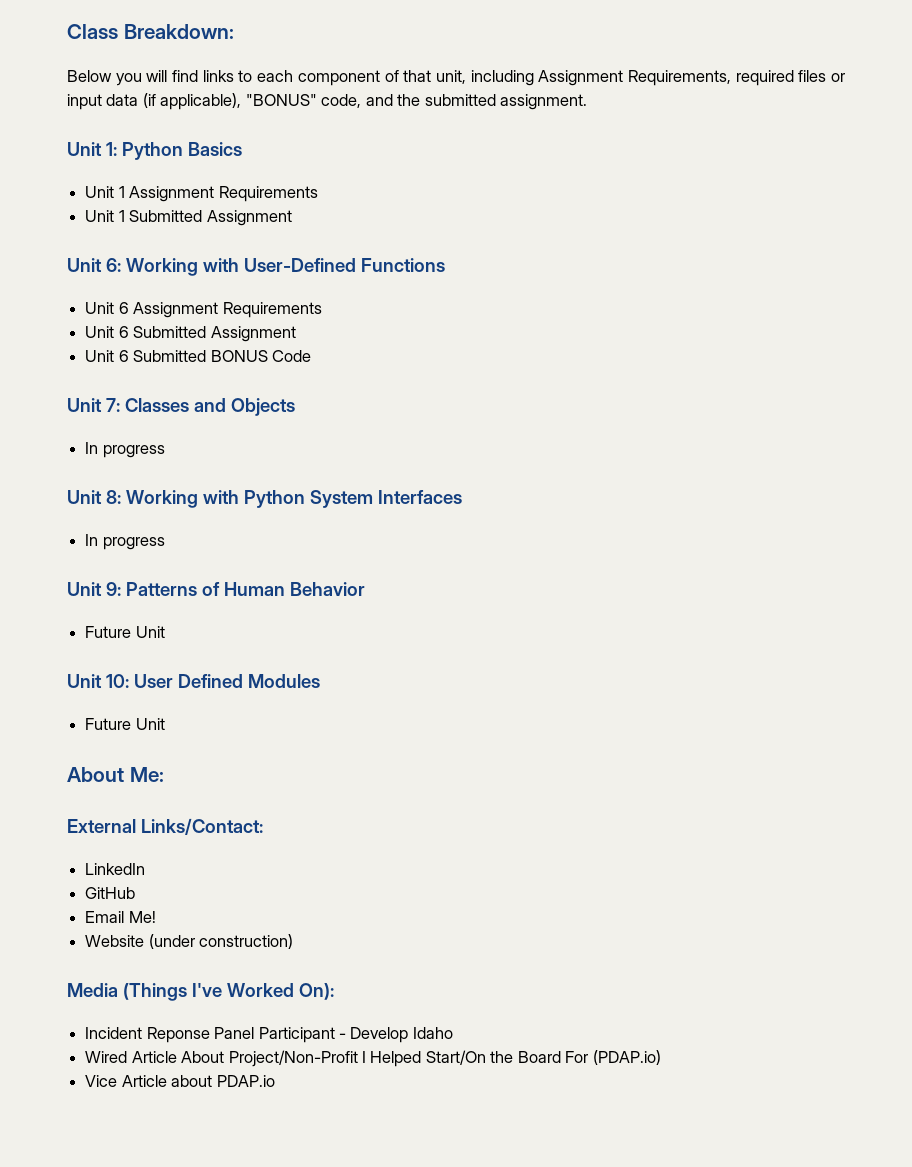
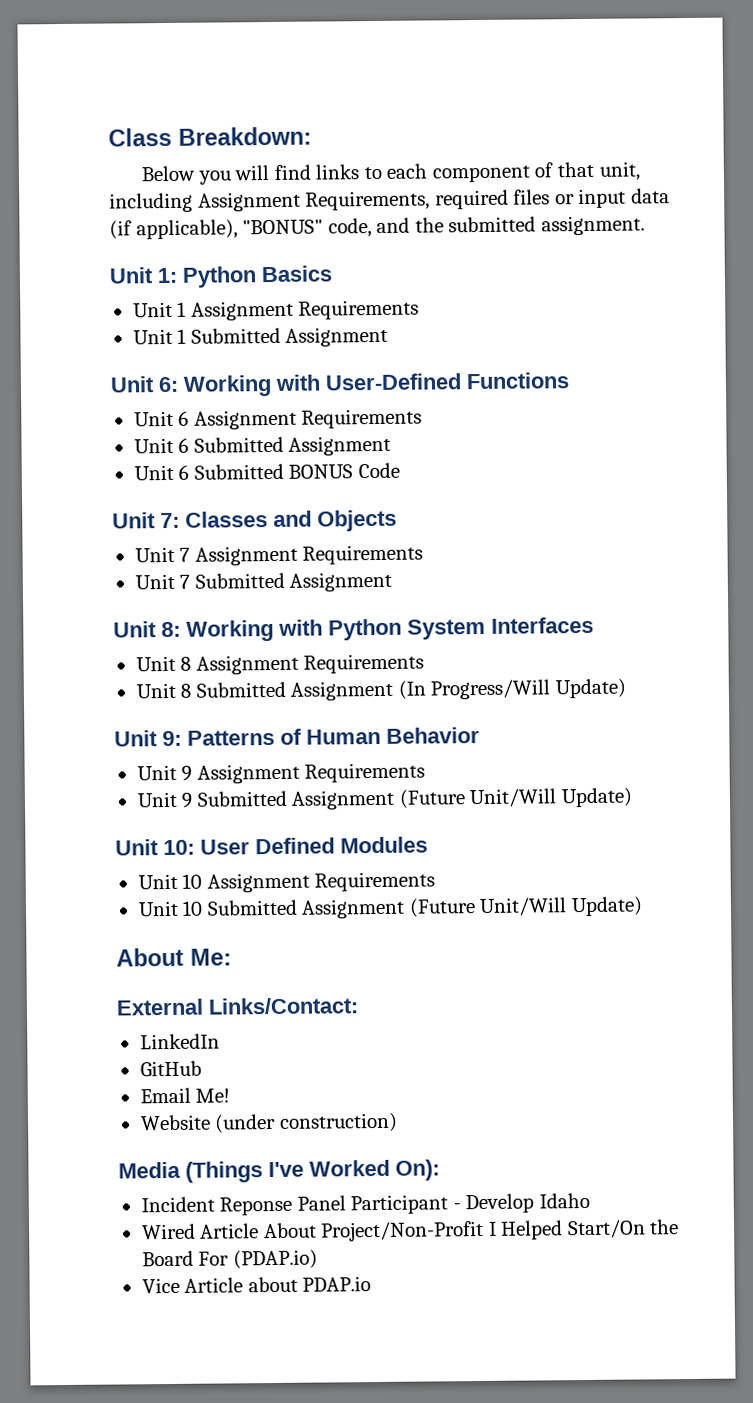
[85,442,165,458] In progress -> [134,544,424,566] [134,571,393,592] Unit 7 Assignment Requirements // Unit 7 Submitted Assignment
[85,534,165,550] In progress -> [135,653,425,675] [135,678,626,701] Unit 8 Assignment Requirements // Unit 8 Submitted Assignment (In Progress/Will Update)
[85,626,165,638] Future Unit -> [136,762,426,784] [136,787,633,810] Unit 9 Assignment Requirements // Unit 9 Submitted Assignment (Future Unit/Will Update)
[85,718,165,730] Future Unit -> [137,871,436,893] [137,896,643,919] Unit 10 Assignment Requirements // Unit 10 Submitted Assignment (Future Unit/Will Update)

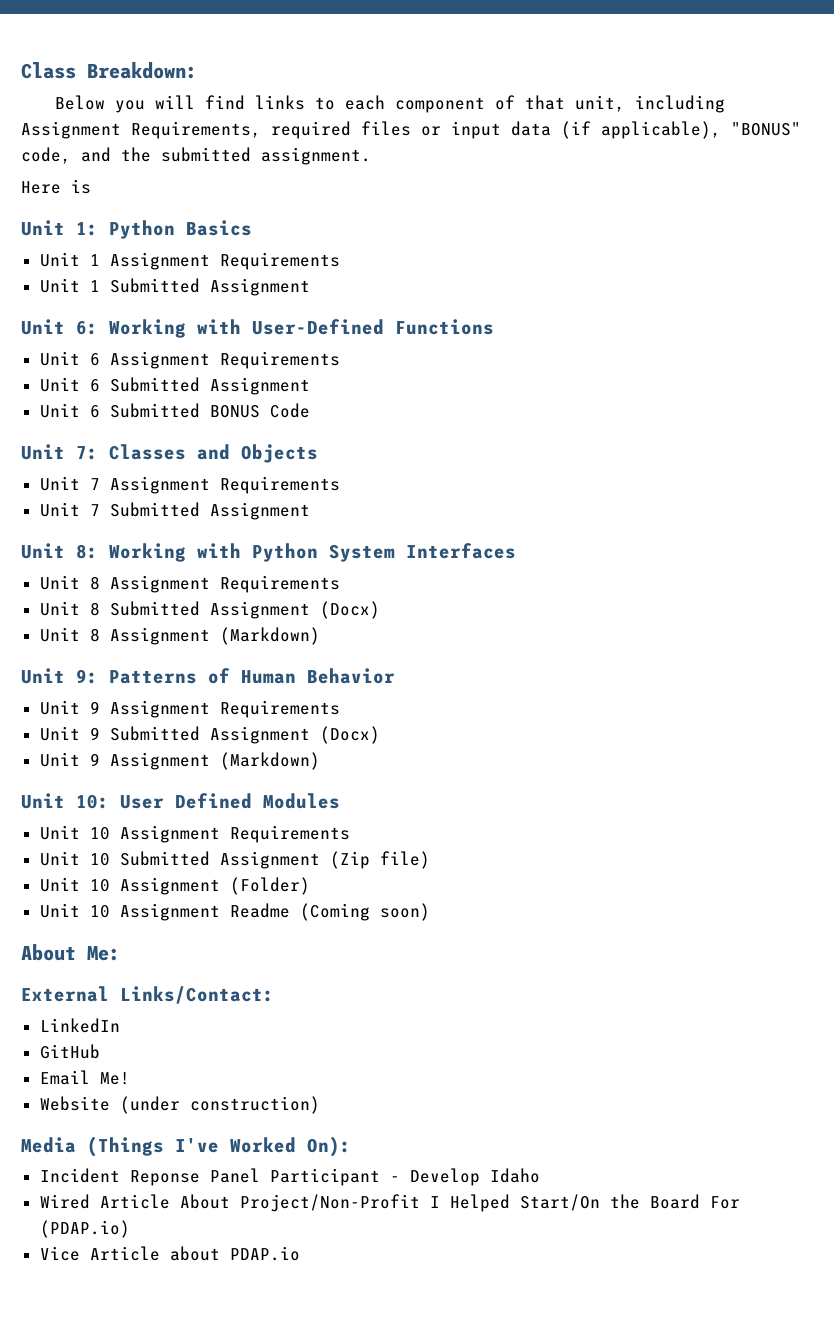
(645, 225) none -> [21,179,91,194] // Here is
[397,678,626,700] (In Progress/Will Update) -> [319,601,380,619] [39,627,320,645] (Docx) // Unit 8 Assignment (Markdown)
[398,787,633,809] (Future Unit/Will Update) -> [319,726,380,744] [39,752,320,770] (Docx) // Unit 9 Assignment (Markdown)
[408,896,643,918] (Future Unit/Will Update) -> [329,851,430,869] [39,877,310,895] [39,903,430,921] (Zip file) // Unit 10 Assignment (Folder) // Unit 10 Assignment Readme (Coming soon)

